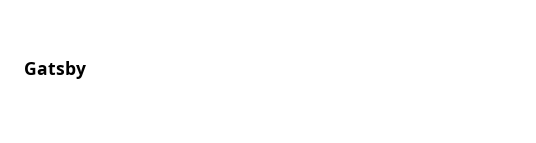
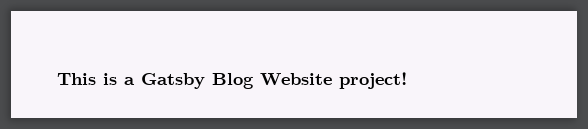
[24,61,86,79] Gatsby -> [57,72,407,89] This is a Gatsby Blog Website project!

